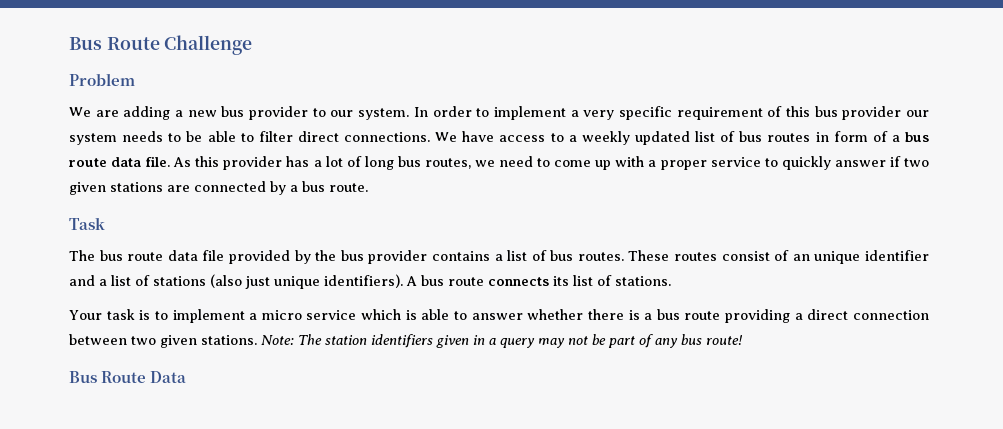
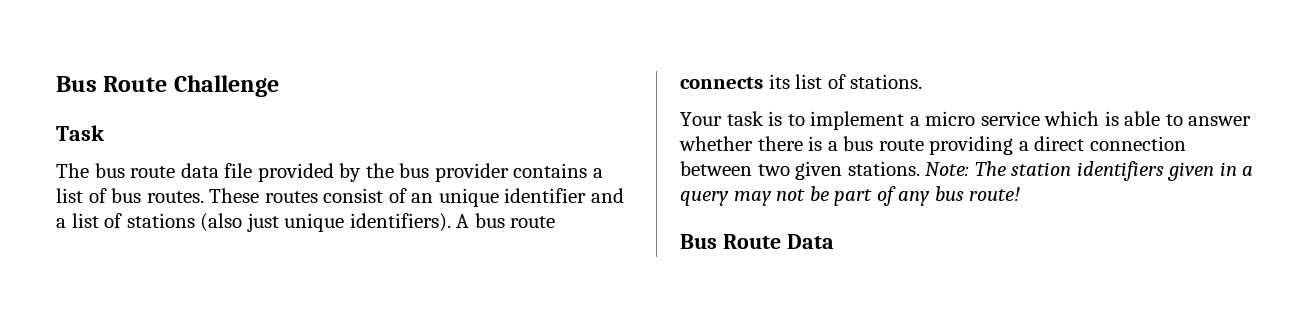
[69,73,135,86] [69,106,929,120] [69,131,929,145] [69,156,930,170] [69,181,368,195] // Problem // We are adding a new bus provider to our system. In order to implement a very specific requirement of this bus provider our system needs to be able to filter direct connections. We have access to a weekly updated list of bus routes in form of a bus route data file. As this provider has a lot of long bus routes, we need to come up with a proper service to quickly answer if two given stations are connected by a bus route. -> (279, 86) none

